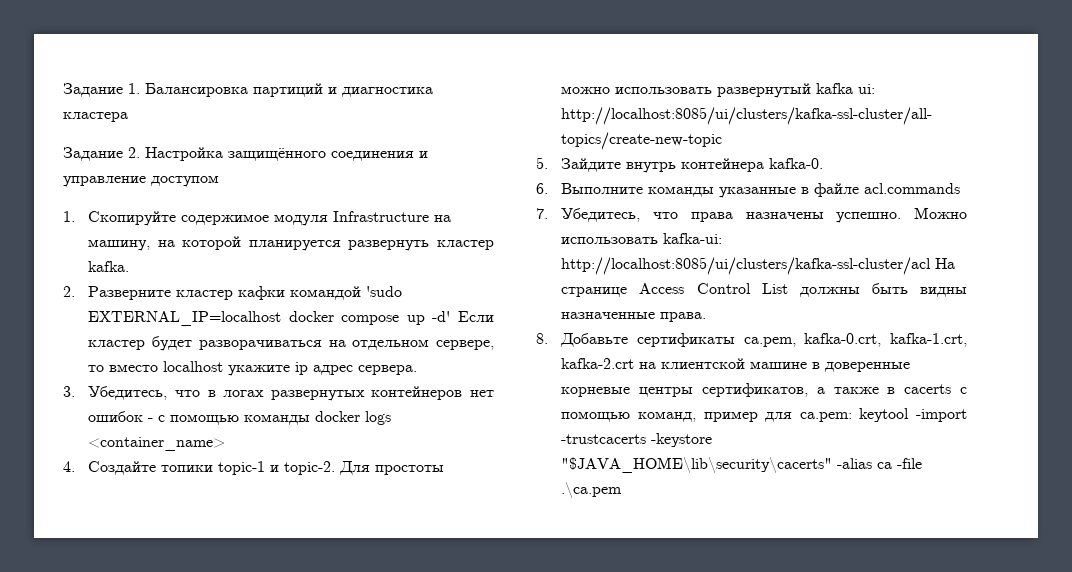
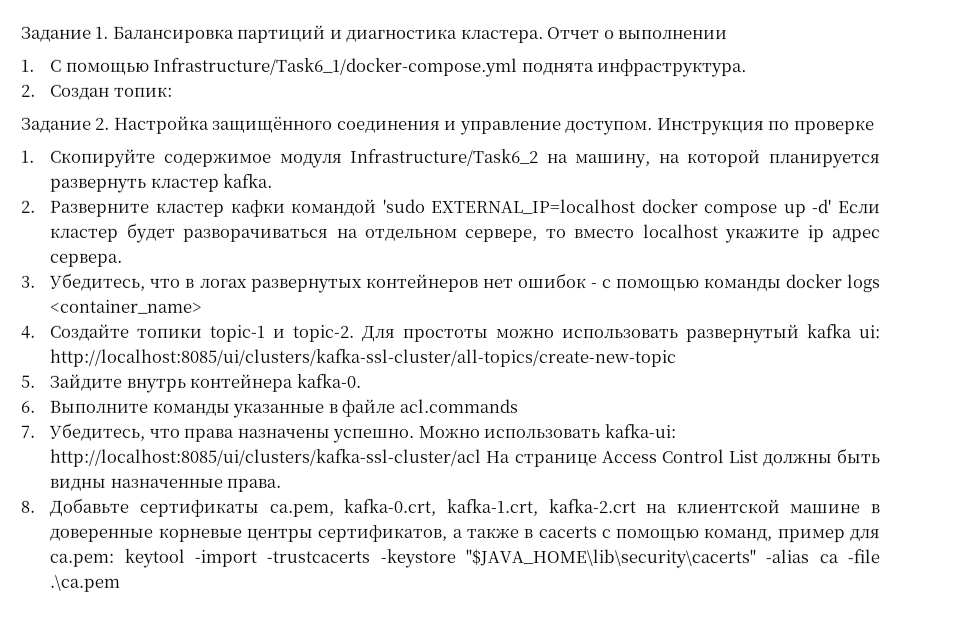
[63,112,128,122] кластера -> [460,27,729,44] [21,57,748,78] [21,84,173,100] кластера. Отчет о выполнении // 1. C помощью Infrastructure/Task6_1/docker-compose.yml поднята инфраструктура. // 2. Создан топик:
[151,175,219,187] доступом -> [565,118,875,136] доступом. Инструкция по проверке
[333,211,430,222] Infrastructure -> [350,148,540,167] Infrastructure/Task6_2

